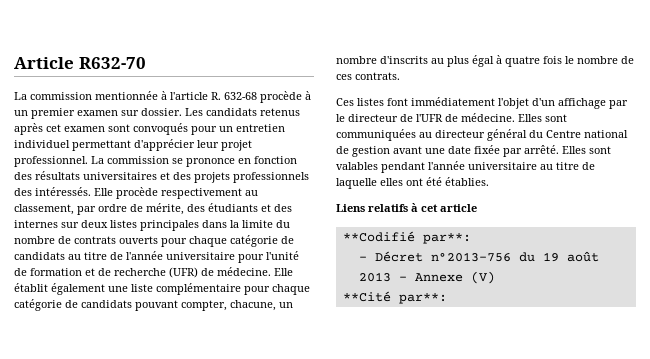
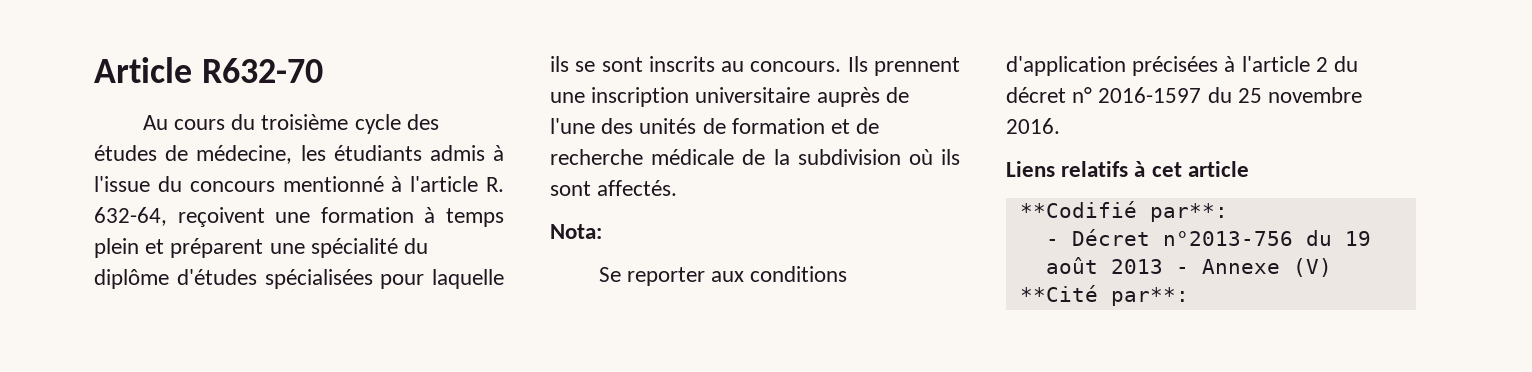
[14,91,311,103] [14,108,300,119] [14,123,285,135] [14,139,252,151] [14,156,297,167] [14,171,309,183] [14,187,258,199] [14,203,292,215] [14,220,290,231] [14,235,294,247] [14,251,299,263] La commission mentionnée à l'article R. 632-68 procède à un premier examen sur dossier. Les candidats retenus après cet examen sont convoqués pour un entretien individuel permettant d'apprécier leur projet professionnel. La commission se prononce en fonction des résultats universitaires et des projets professionnels des intéressés. Elle procède respectivement au classement, par ordre de mérite, des étudiants et des internes sur deux listes principales dans la limite du nombre de contrats ouverts pour chaque catégorie de candidats au titre de l'année universitaire pour l'unité -> [142,114,439,134] [94,145,504,164] [94,176,504,192] [94,207,504,227] [94,238,429,258] [94,269,504,289] [550,56,960,76] [550,87,909,107] [550,118,697,134] Au cours du troisième cycle des études de médecine, les étudiants admis à l'issue du concours mentionné à l'article R. 632-64, reçoivent une formation à temps plein et préparent une spécialité du diplôme d'études spécialisées pour laquelle ils se sont inscrits au concours. Ils prennent une inscription universitaire auprès de l'une des unités
[169,267,293,278] [14,283,310,295] [14,299,293,311] [336,55,634,67] [336,72,400,80] [336,97,628,109] [336,113,567,122] [336,129,628,141] [336,145,611,157] [336,161,595,173] [336,177,489,189] (UFR) de médecine. Elle établit également une liste complémentaire pour chaque catégorie de candidats pouvant compter, chacune, un nombre d'inscrits au plus égal à quatre fois le nombre de ces contrats. // Ces listes font immédiatement l'objet d'un affichage par le directeur de l'UFR de médecine. Elles sont communiquées au directeur général du Centre national de gestion avant une date fixée par arrêté. Elles sont valables pendant l'année universitaire au titre de laquelle elles ont été établies. -> [651,149,960,165] [550,180,678,196] [550,224,602,239] [598,266,848,286] [1006,56,1359,76] [1006,87,1363,103] [1006,118,1060,134] médicale de la subdivision où ils sont affectés. // Nota: // Se reporter aux conditions d'application précisées à l'article 2 du décret n° 2016-1597 du 25 novembre 2016.

